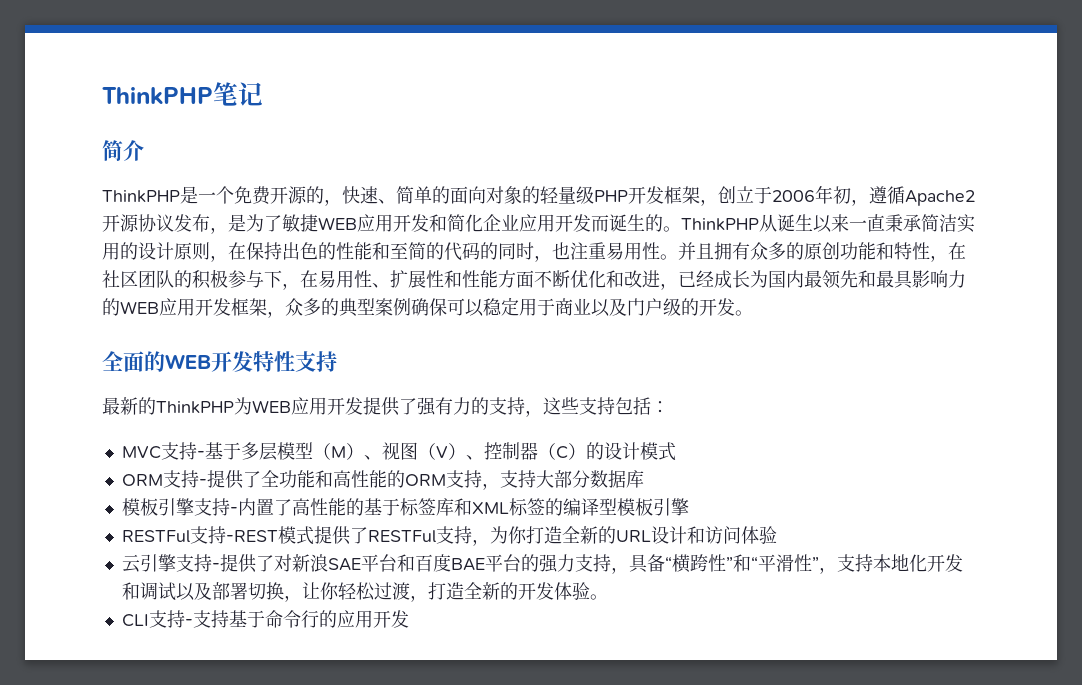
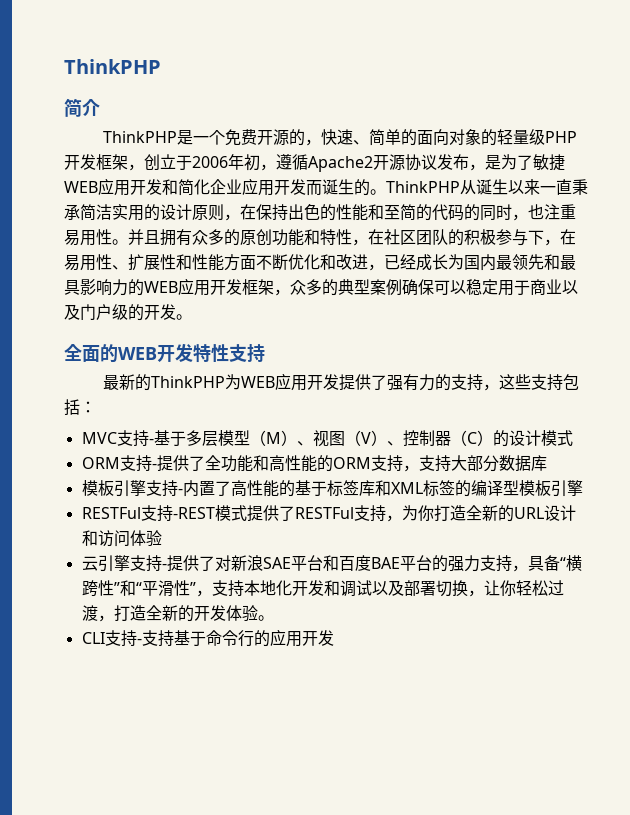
[102,82,263,106] ThinkPHP笔记 -> [64,59,161,74] ThinkPHP

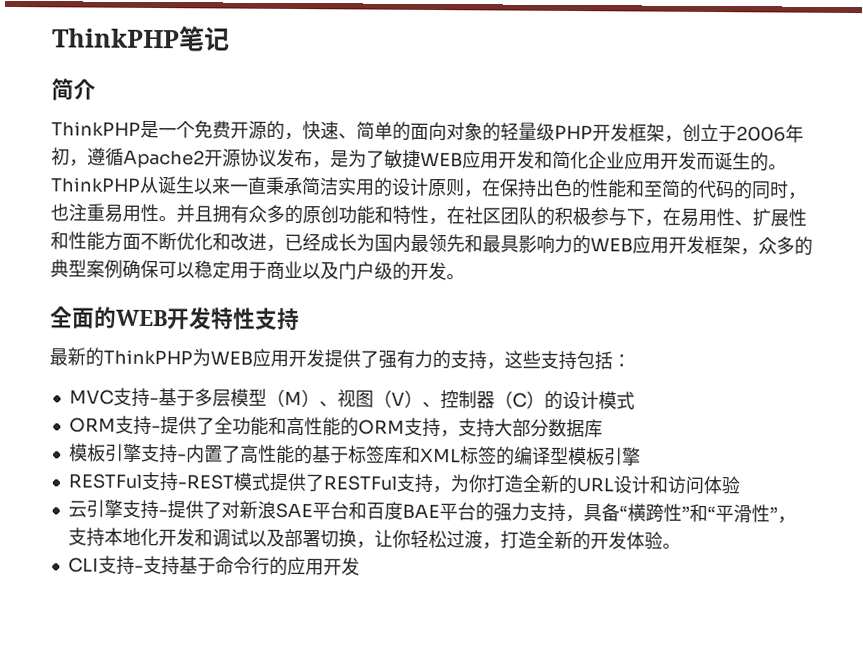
[64,59,161,74] ThinkPHP -> [52,26,230,52] ThinkPHP笔记

